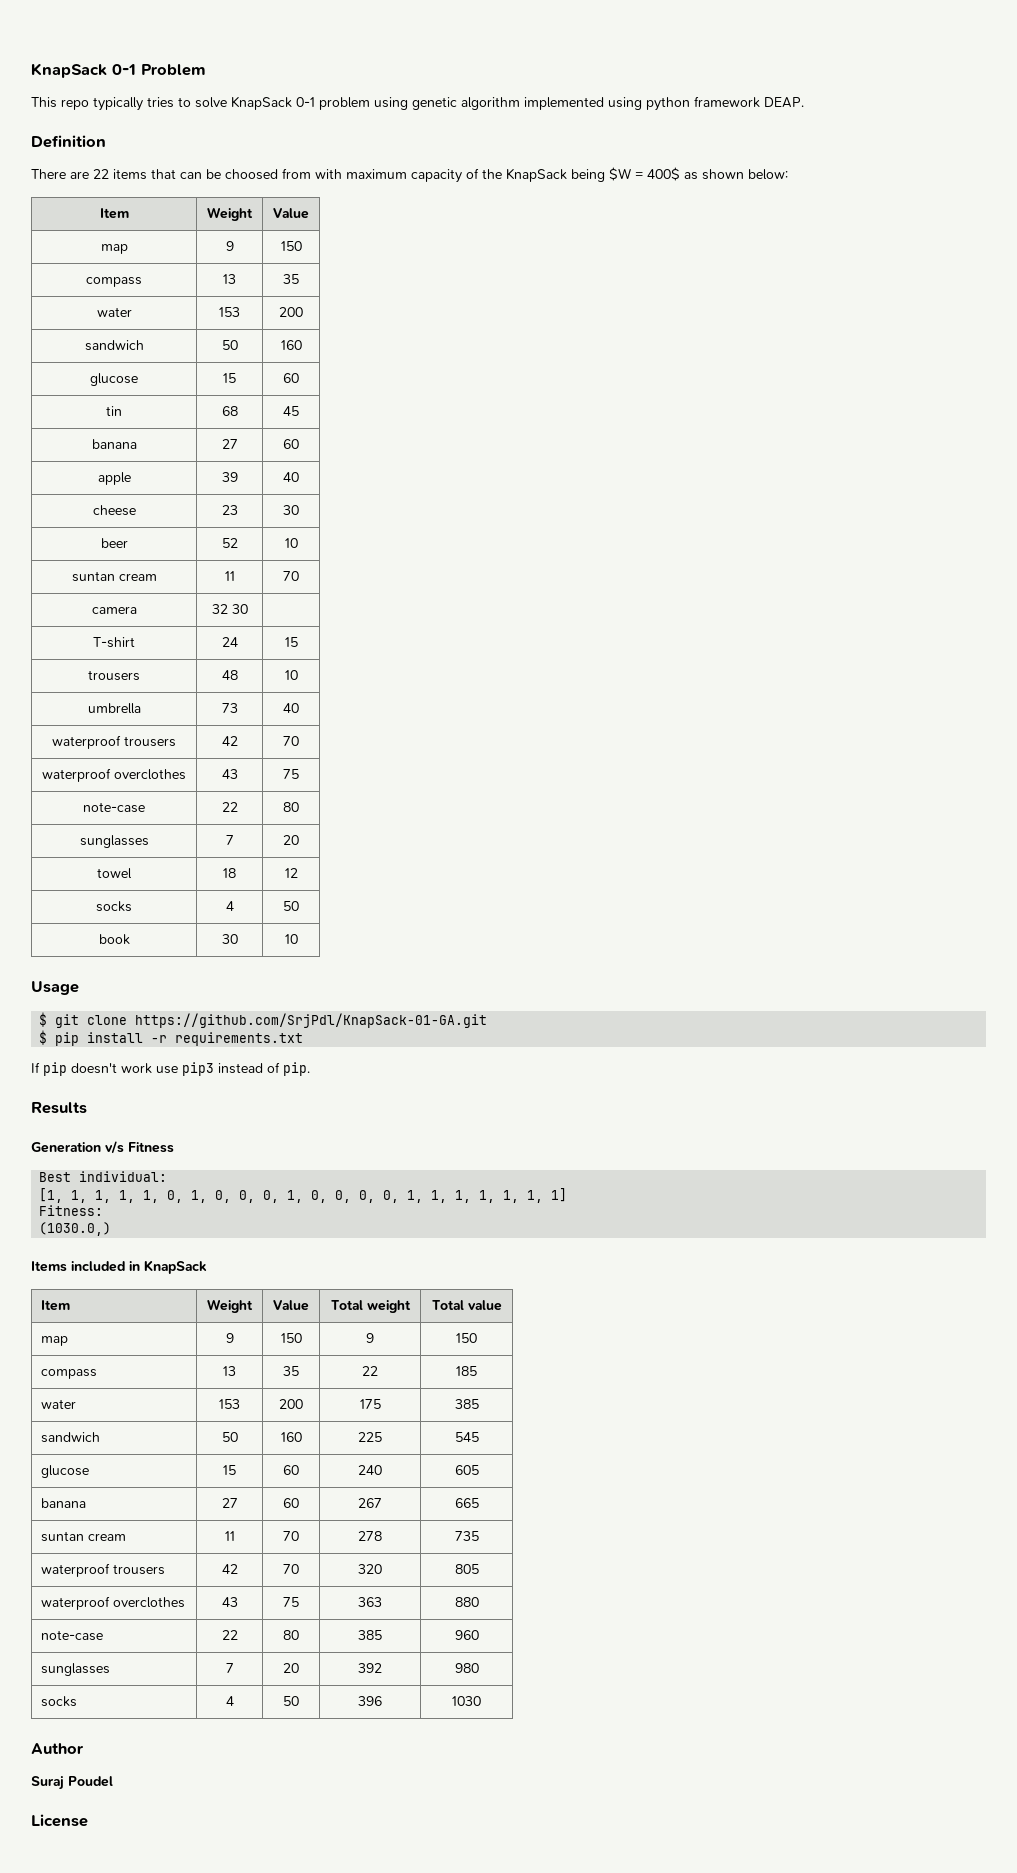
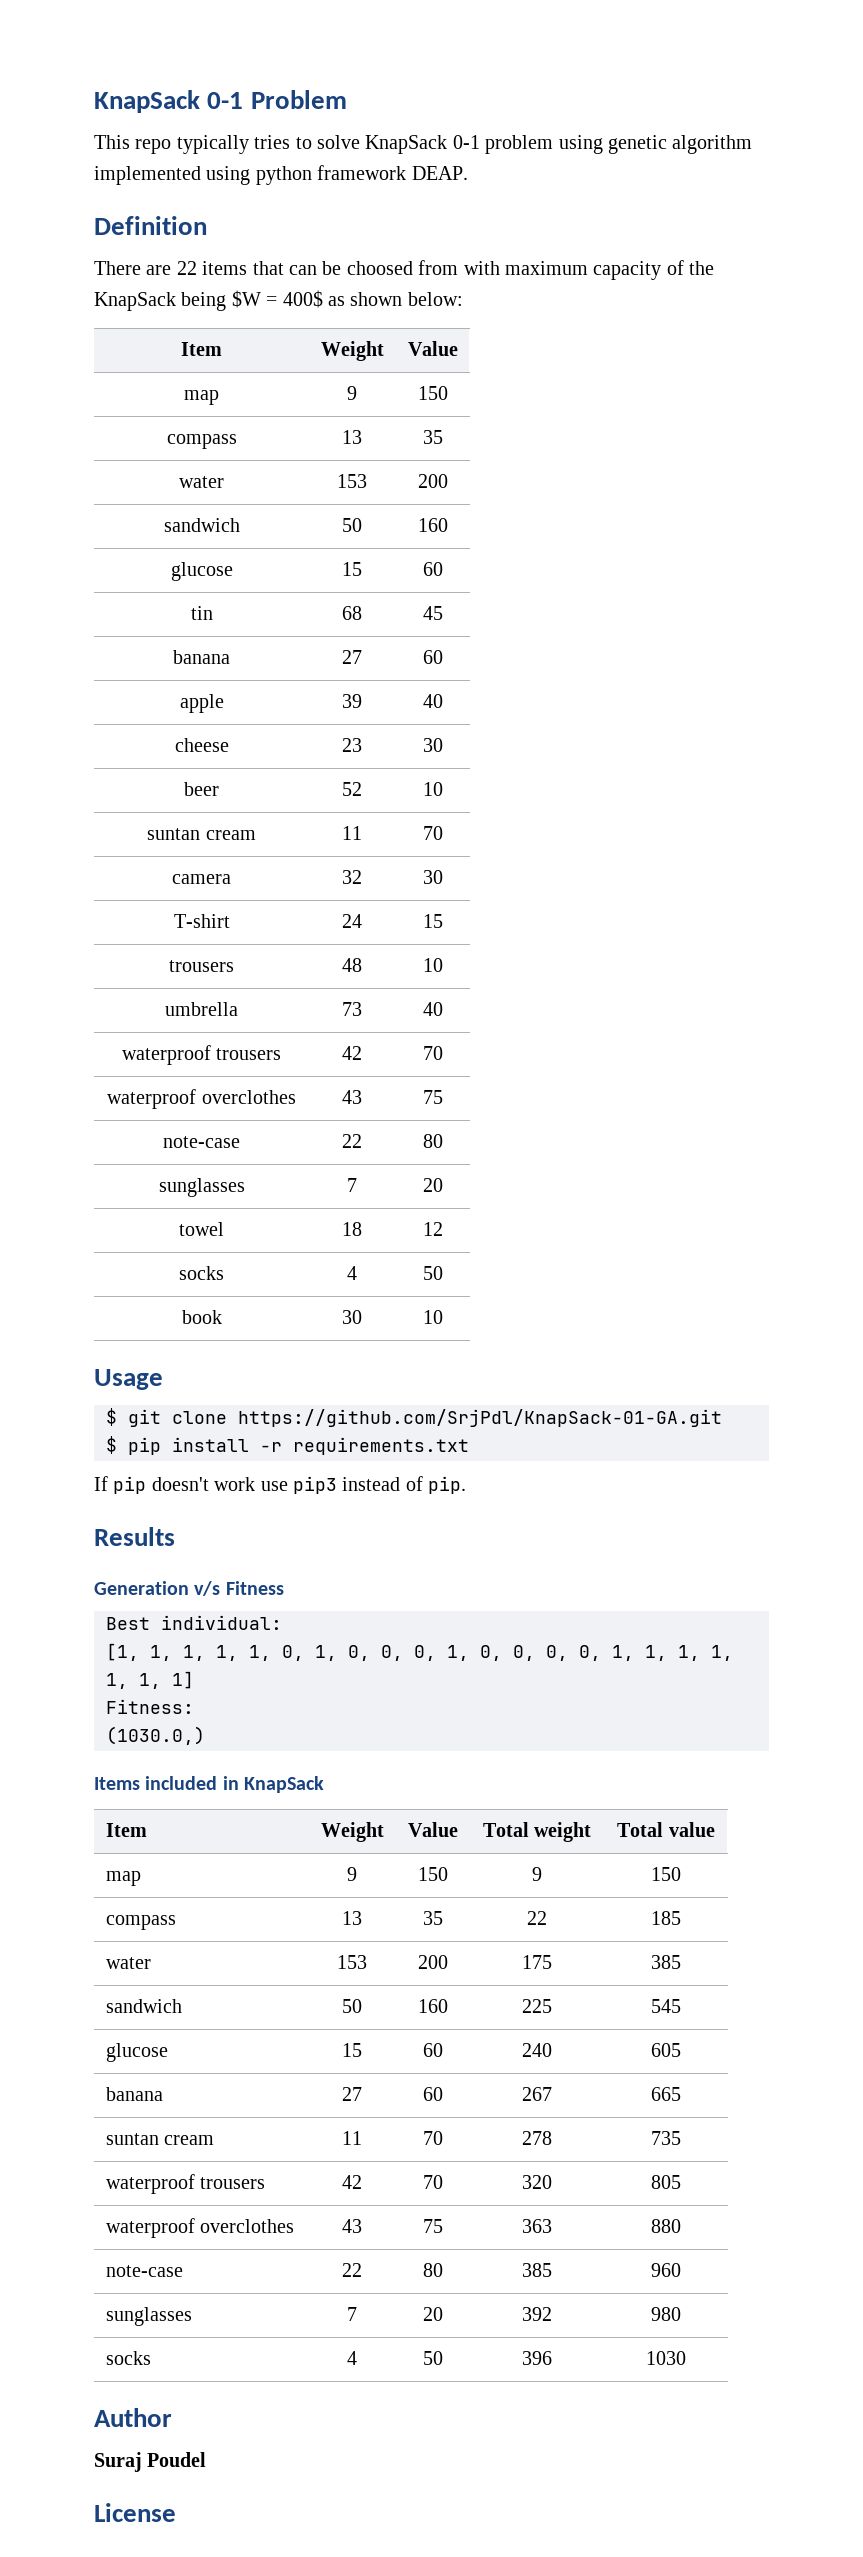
[231,604,248,614] 30 | -> [422,870,443,884] | 30

